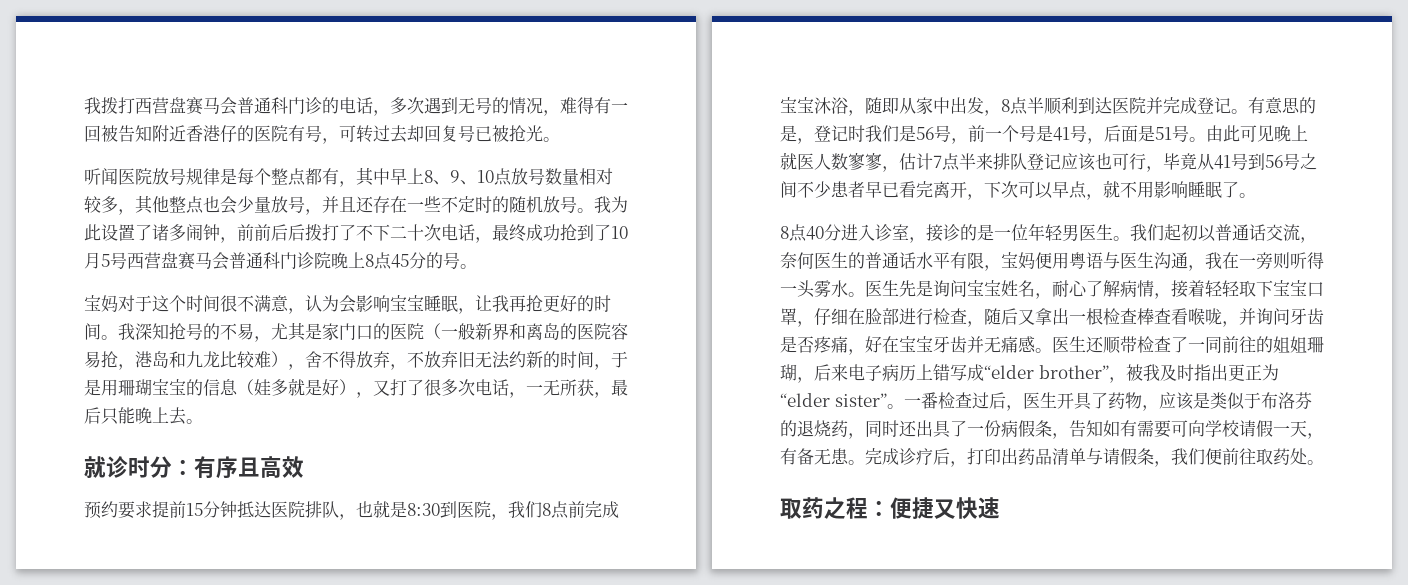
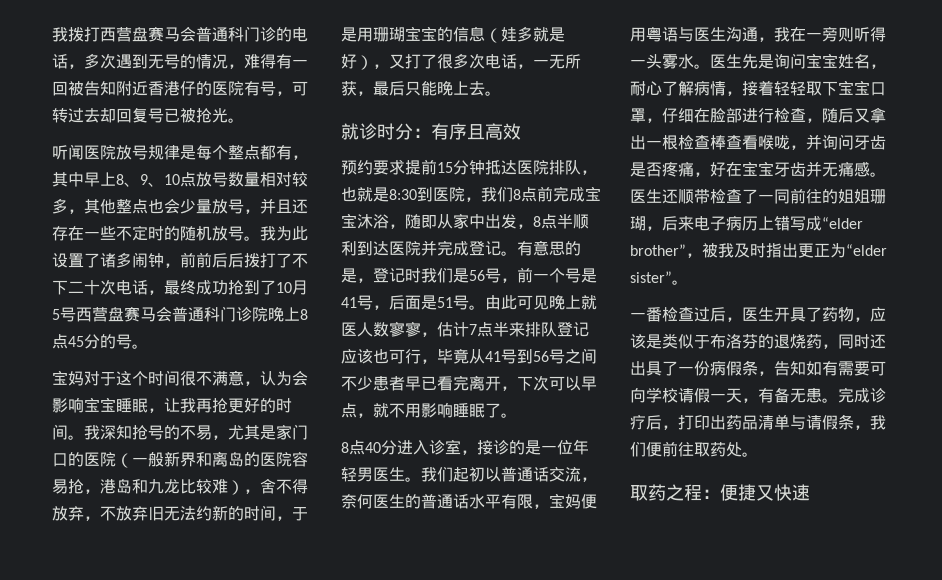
(904, 406) none -> (688, 282) //

